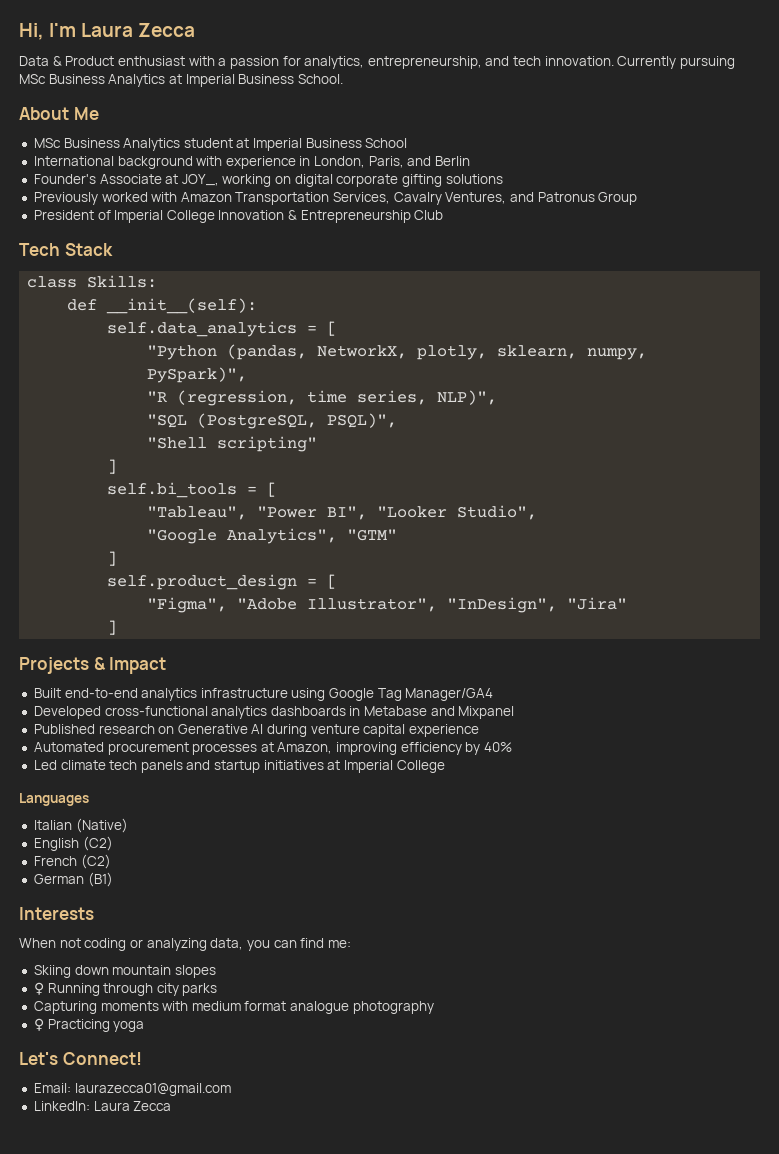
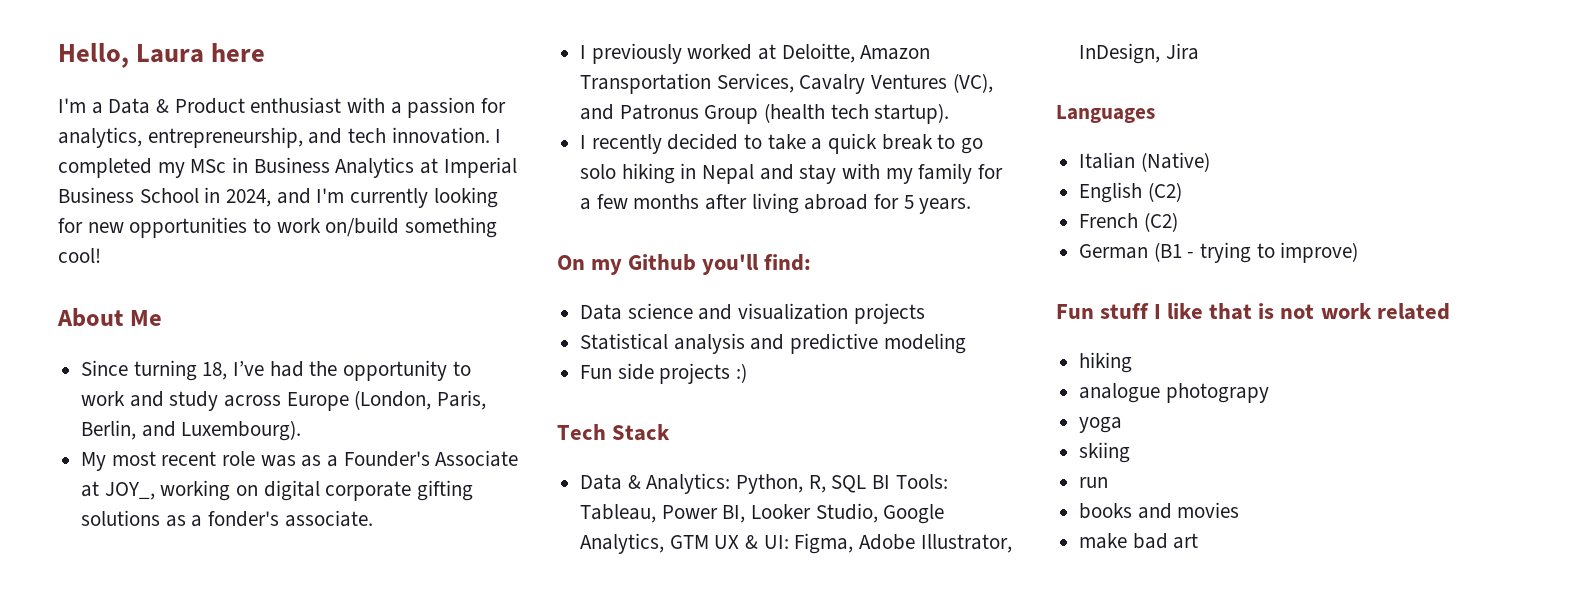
[19,23,196,40] Hi, I'm Laura Zecca // -> [58,43,266,68] [58,98,103,114] Hello, Laura here // I'm a
[617,56,736,69] [19,74,46,84] Currently pursuing MSc -> [495,129,502,143] [58,157,249,178] I completed my MSc in
[297,74,343,84] [19,107,99,120] [33,138,408,151] [33,156,471,169] School. // About Me // MSc Business Analytics student at Imperial Business School // International background with experience in London, Paris, and Berlin // -> [139,187,498,208] [58,217,498,238] [58,248,101,263] [57,308,162,327] [81,360,471,381] [81,390,487,411] [81,420,302,441] [81,451,339,471] School in 2024, and I'm currently looking for new opportunities to work on/build something cool! // About Me // Since turning 18, I’ve had the opportunity to work and study across Europe (London, Paris, Berlin, and Luxembourg). // My most recent role was as a
[33,192,178,205] // Previously worked with -> [165,510,373,527] [580,43,855,64] as a fonder's associate. // I previously worked at Deloitte,
[445,192,507,204] Ventures, -> [871,73,993,93] Ventures (VC),
[33,210,444,223] [19,243,113,256] [27,275,158,288] [67,298,258,314] [107,321,338,337] [147,344,648,360] [147,367,248,383] [147,390,498,406] [147,413,398,429] [147,436,318,452] [107,459,118,474] [107,482,278,498] [147,505,538,520] [147,528,398,544] [107,551,118,566] [107,574,338,590] [147,597,628,613] [107,620,118,635] [19,657,167,674] [33,688,494,701] [33,706,515,719] [33,724,480,737] [33,742,513,755] [33,760,445,773] // President of Imperial College Innovation & Entrepreneurship Club // Tech Stack // class Skills: // def __init__(self): // self.data_analytics = [ // "Python (pandas, NetworkX, plotly, sklearn, numpy, PySpark)", // "R (regression, time series, NLP)", // "SQL (PostgreSQL, PSQL)", // "Shell scripting" // ] // self.bi_tools = [ // "Tableau", "Power BI", "Looker Studio", // "Google Analytics", "GTM" // ] // self.product_design = [ // "Figma", "Adobe Illustrator", "InDesign", "Jira" // ] // Projects & Impact // Built end-to-end analytics infrastructure using Google Tag Manager/GA4 // Developed cross-functional analytics dashboards in Metabase and Mixpanel // Published research on Generative AI during venture capital experience // Automated procurement processes at Amazon, improving efficiency by 40% // Led climate tech panels and startup initiatives at Imperial College -> [764,103,950,124] [580,133,984,154] [580,163,1004,184] [580,193,972,214] [557,254,812,275] [580,303,925,324] [580,333,966,354] [580,363,748,384] [557,424,671,441] [580,473,948,494] [580,503,945,524] [580,533,1012,554] [1079,43,1199,64] (health tech startup). // I recently decided to take a quick break to go solo hiking in Nepal and stay with my family for a few months after living abroad for 5 years. // On my Github you'll find: // Data science and visualization projects // Statistical analysis and predictive modeling // Fun side projects :) // Tech Stack // Data & Analytics: Python, R, SQL BI Tools: Tableau, Power BI, Looker Studio, Google Analytics, GTM UX & UI: Figma, Adobe Illustrator, InDesign, Jira
[87,872,113,887] [19,907,94,920] [19,938,351,951] [33,965,216,978] [33,982,218,996] [33,1001,434,1014] [33,1018,145,1032] [19,1052,142,1065] [33,1083,231,1096] [33,1101,172,1111] (B1) // Interests // When not coding or analyzing data, you can find me: // Skiing down mountain slopes // ♀ Running through city parks // Capturing moments with medium format analogue photography // ♀ Practicing yoga // Let's Connect! // Email: laurazecca01@gmail.com // LinkedIn: Laura Zecca -> [1153,242,1359,263] [1056,303,1450,320] [1079,352,1133,373] [1079,383,1269,403] [1079,417,1123,433] [1079,442,1131,463] [1079,477,1109,488] [1079,502,1240,519] [1079,533,1199,549] (B1 - trying to improve) // Fun stuff I like that is not work related // hiking // analogue photograpy // yoga // skiing // run // books and movies // make bad art

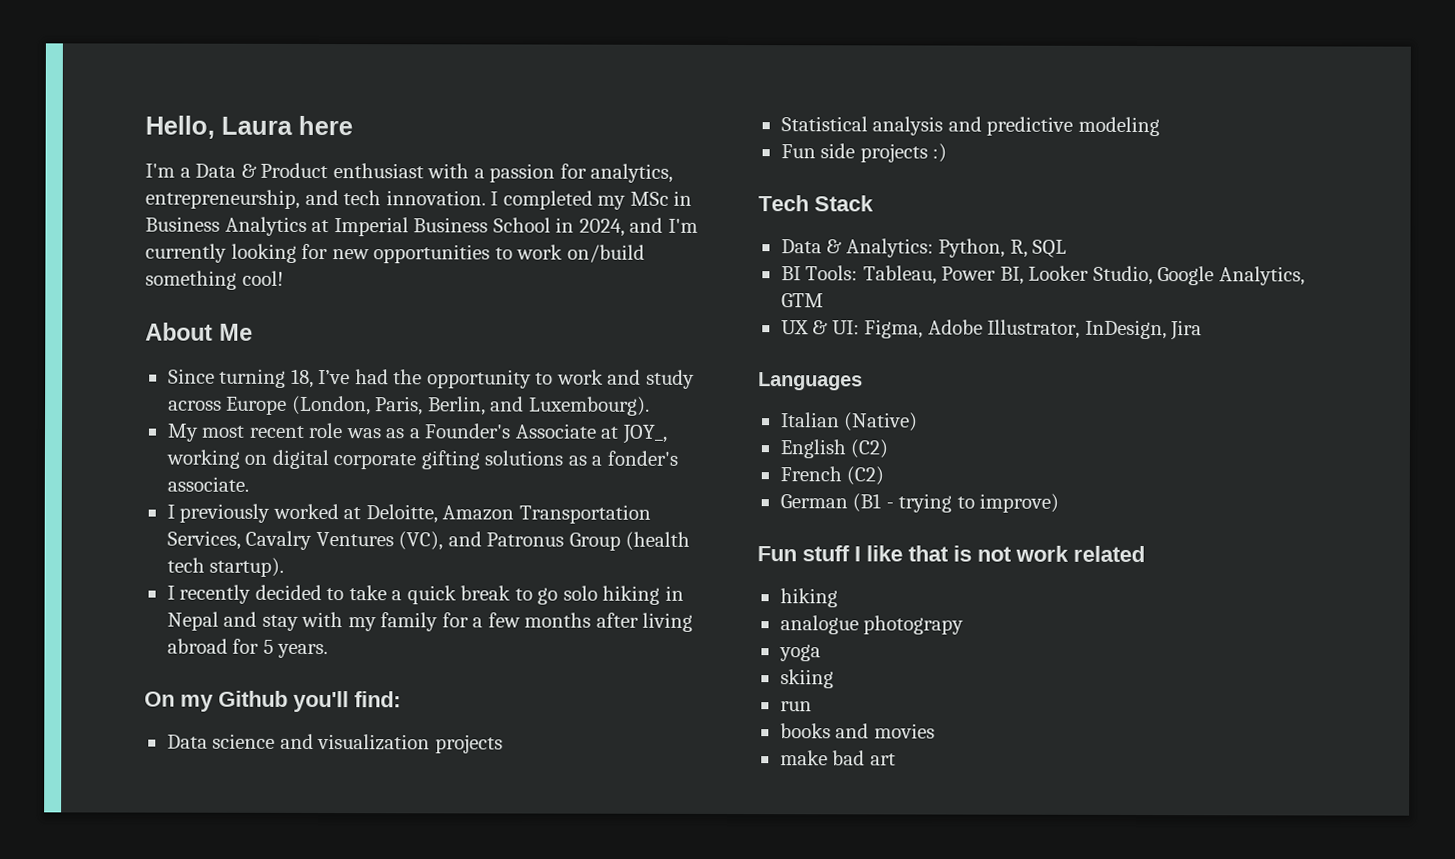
(867, 484) none -> (1068, 248) //
(709, 542) none -> (824, 300) //

